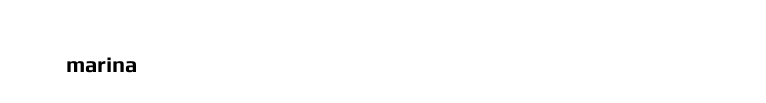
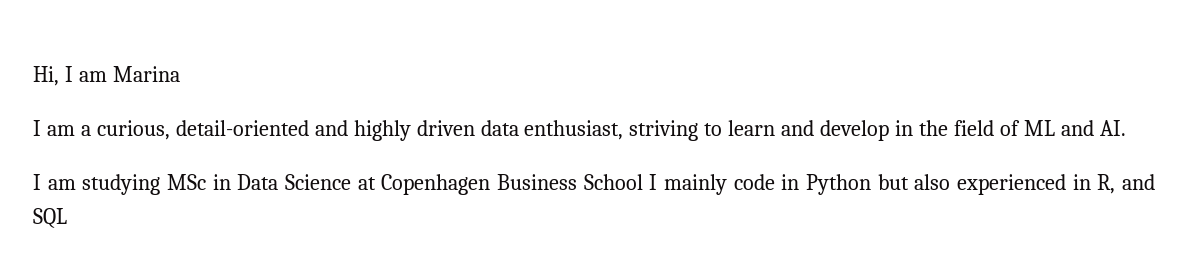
[66,57,137,73] marina -> [33,66,180,86] [33,120,1126,141] [33,174,1155,195] [33,208,67,228] Hi, I am Marina // I am a curious, detail-oriented and highly driven data enthusiast, striving to learn and develop in the field of ML and AI. // I am studying MSc in Data Science at Copenhagen Business School I mainly code in Python but also experienced in R, and SQL

